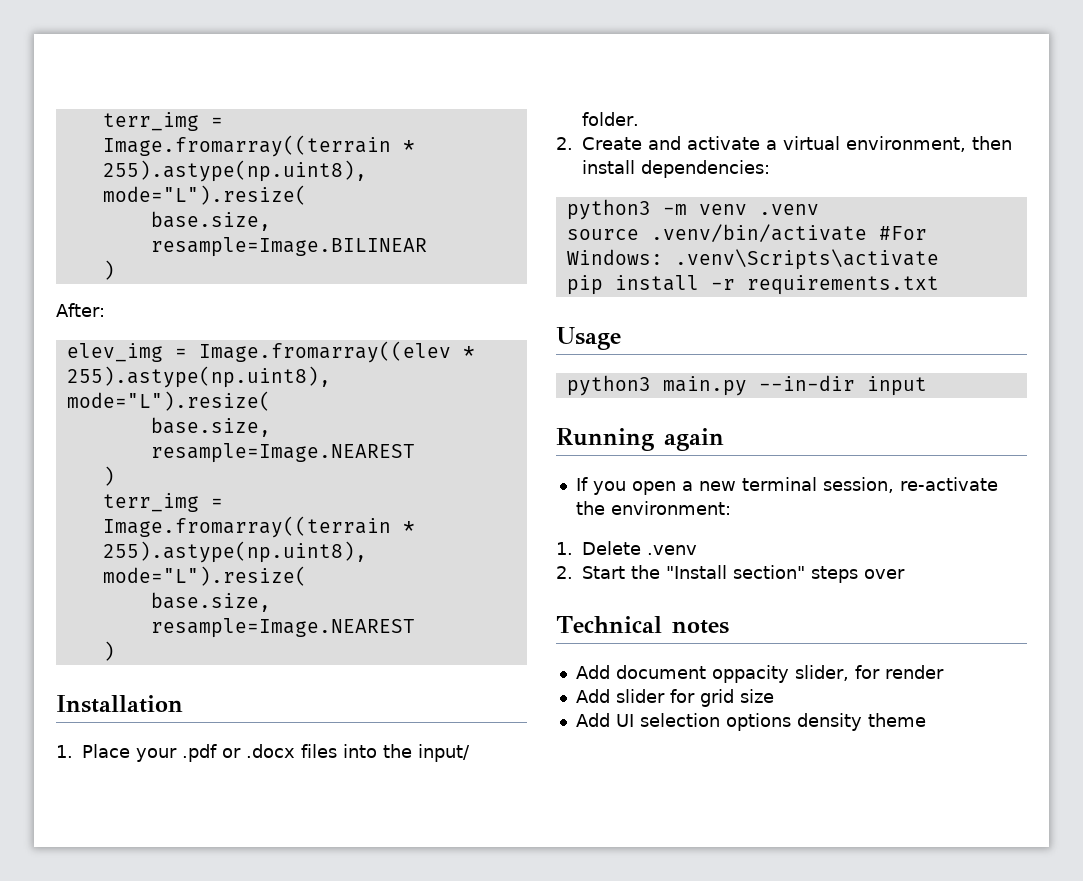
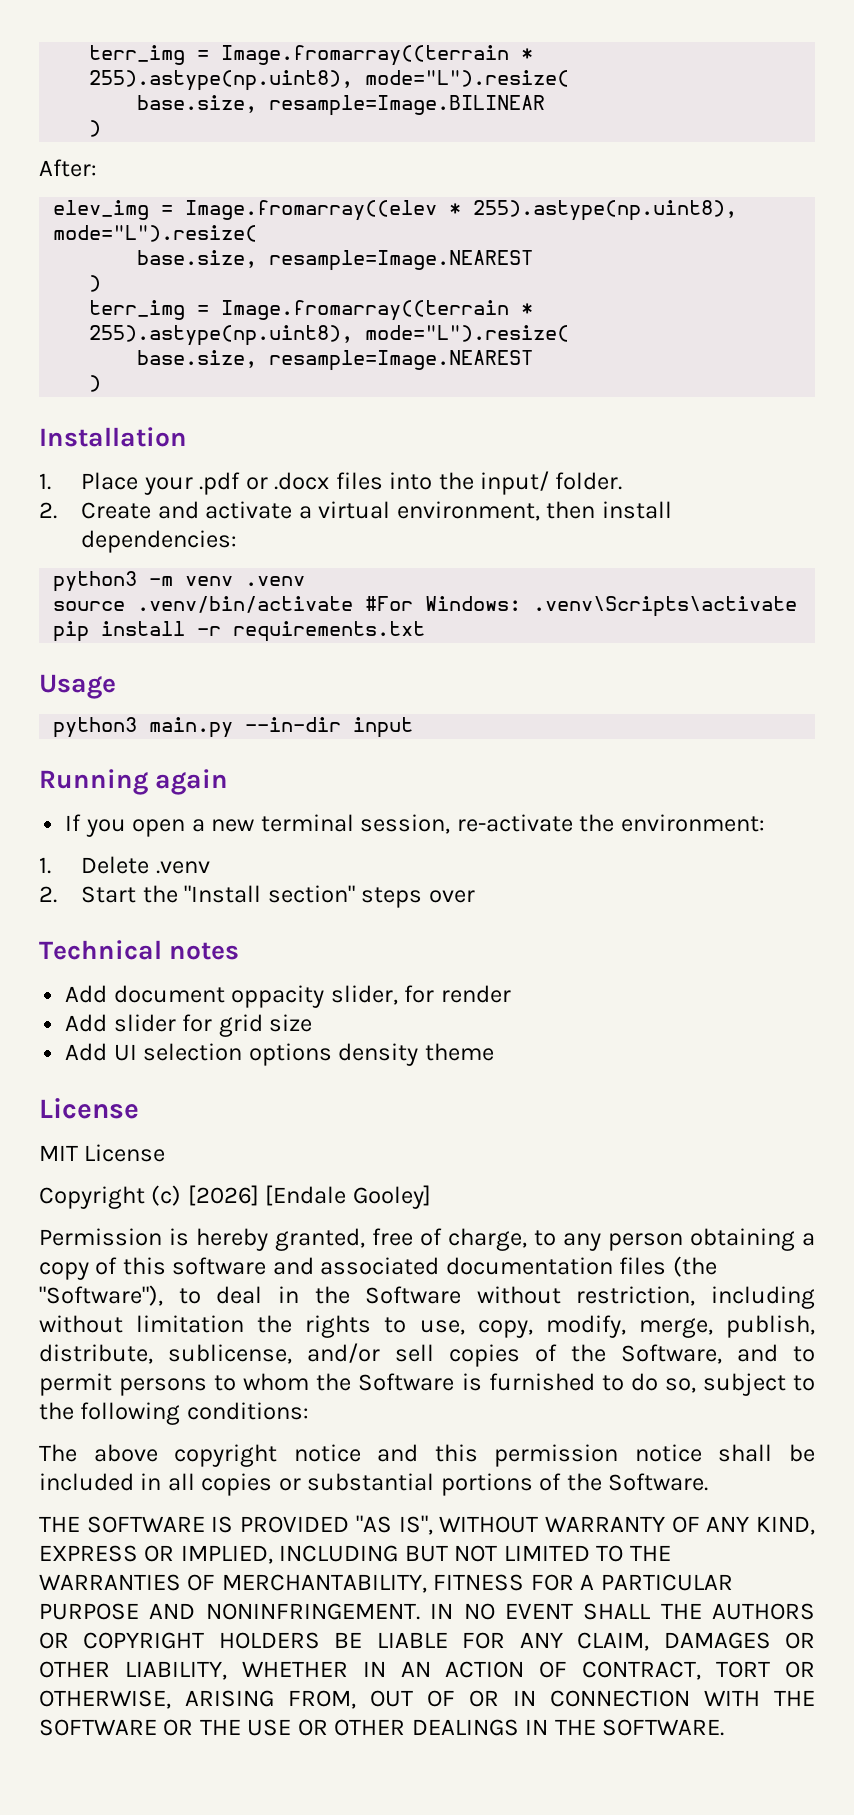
(926, 720) none -> [39,1098,139,1119] [39,1144,166,1162] [39,1185,431,1209] [39,1228,815,1251] [39,1256,717,1280] [39,1285,815,1309] [39,1315,815,1338] [39,1343,815,1367] [39,1373,816,1396] [39,1402,309,1425] [39,1444,815,1467] [39,1473,709,1496] [39,1515,815,1535] [39,1545,671,1564] [39,1574,733,1593] [39,1603,815,1620] [39,1632,816,1651] [39,1661,815,1680] [39,1690,815,1709] [39,1719,725,1736] // License // MIT License // Copyright (c) [2026] [Endale Gooley] // Permission is hereby granted, free of charge, to any person obtaining a copy of this software and associated documentation files (the "Software"), to deal in the Software without restriction, including without limitation the rights to use, copy, modify, merge, publish, distribute, sublicense, and/or sell copies of the Software, and to permit persons to whom the Software is furnished to do so, subject to the following conditions: // The above copyright notice and this permission notice shall be included in all copies or substantial portions of the Software. // THE SOFTWARE IS PROVIDED "AS IS", WITHOUT WARRANTY OF ANY KIND, EXPRESS OR IMPLIED, INCLUDING BUT NOT LIMITED TO THE WARRANTIES OF MERCHANTABILITY, FITNESS FOR A PARTICULAR PURPOSE AND NONINFRINGEMENT. IN NO EVENT SHALL THE AUTHORS OR COPYRIGHT HOLDERS BE LIABLE FOR ANY CLAIM, DAMAGES OR OTHER LIABILITY, WHETHER IN AN ACTION OF CONTRACT, TORT OR OTHERWISE, ARISING FROM, OUT OF OR IN CONNECTION WITH THE SOFTWARE OR THE USE OR OTHER DEALINGS IN THE SOFTWARE.

